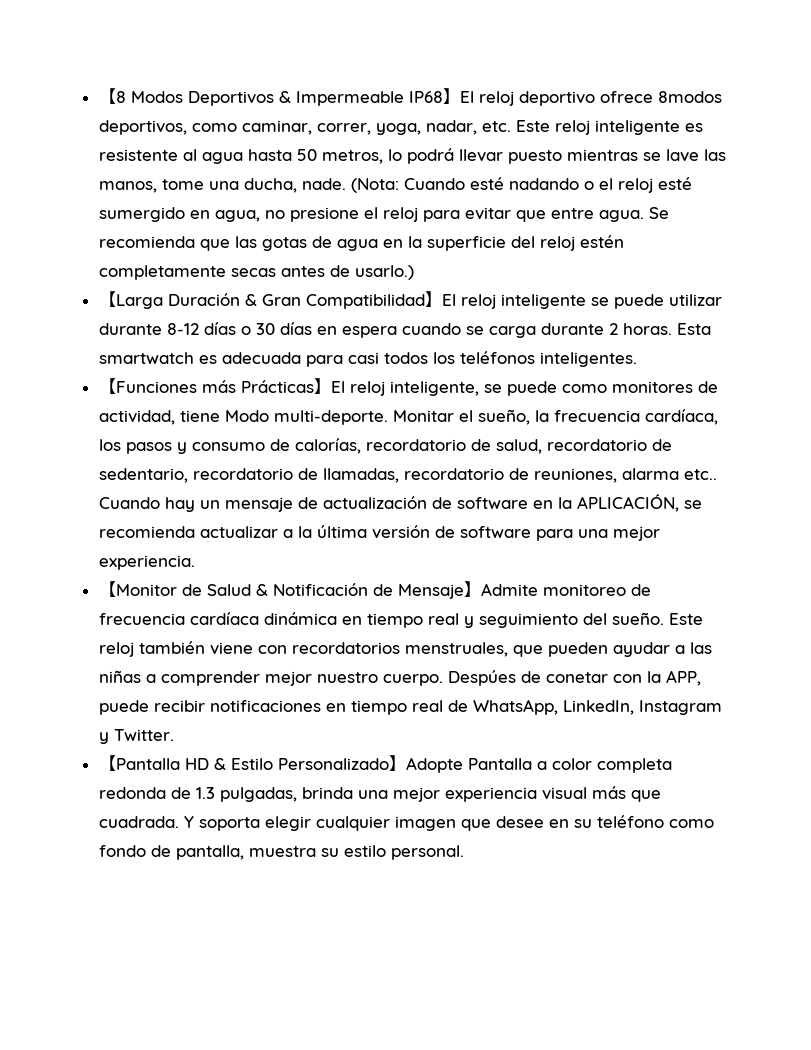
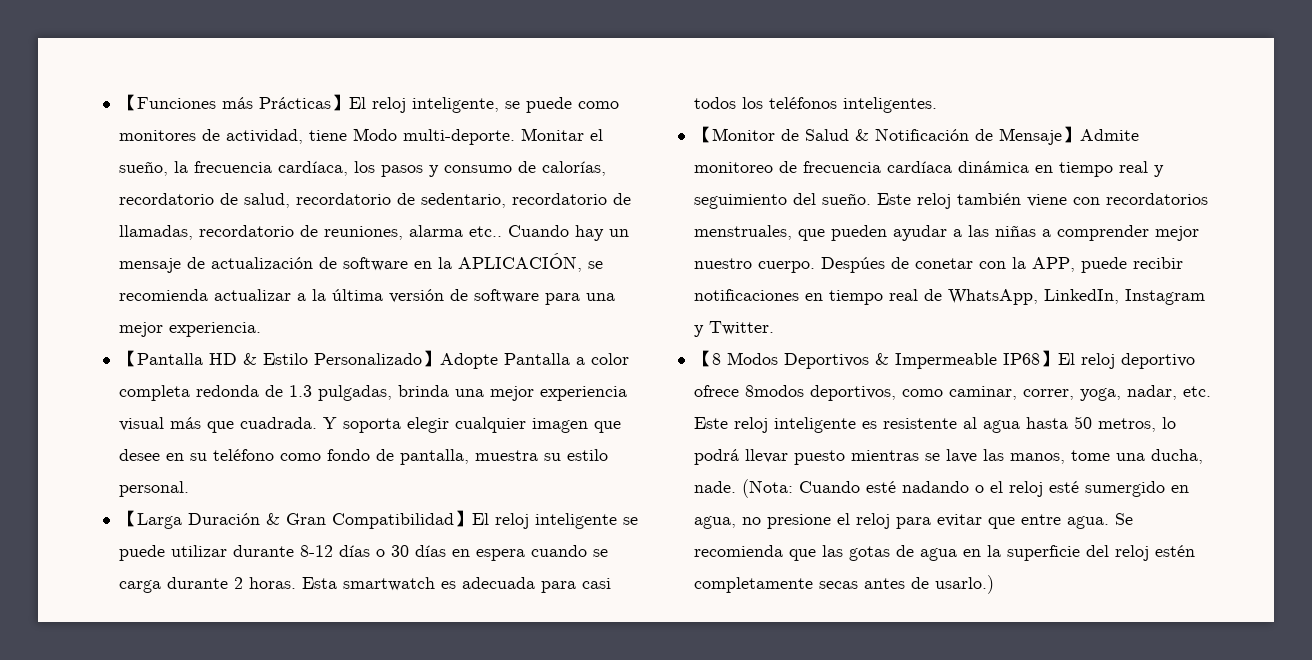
[98,88,116,104] 【 -> [118,94,619,113] [118,128,603,145] [118,161,606,177] [118,193,631,208] [118,225,629,241] [118,253,603,273] [118,289,615,305] [118,322,261,337] [118,350,629,369] [118,385,627,401] [118,417,621,433] [118,449,608,465] [118,481,189,497] [118,510,638,529] [118,545,608,561] [118,577,611,593] [693,97,937,113] [693,126,1139,145] [693,161,1164,177] [693,193,1208,209] [693,225,1199,241] [693,257,1183,273] [693,289,1205,305] [693,321,774,337] [693,350,712,367] 【Funciones más Prácticas】El reloj inteligente, se puede como monitores de actividad, tiene Modo multi-deporte. Monitar el sueño, la frecuencia cardíaca, los pasos y consumo de calorías, recordatorio de salud, recordatorio de sedentario, recordatorio de llamadas, recordatorio de reuniones, alarma etc.. Cuando hay un mensaje de actualización de software en la APLICACIÓN, se recomienda actualizar a la última versión de software para una mejor experiencia. // 【Pantalla HD & Estilo Personalizado】Adopte Pantalla a color completa redonda de 1.3 pulgadas, brinda una mejor experiencia visual más que cuadrada. Y soporta elegir cualquier imagen que desee en su teléfono como fondo de pantalla, muestra su estilo personal. // 【Larga Duración & Gran Compatibilidad】El reloj inteligente se puede utilizar durante 8-12 días o 30 días en espera cuando se carga durante 2 horas. Esta smartwatch es adecuada para casi todos los teléfonos inteligentes. // 【Monitor de Salud & Notificación de Mensaje】Admite monitoreo de frecuencia cardíaca dinámica en tiempo real y seguimiento del sueño. Este reloj también viene con recordatorios menstruales, que pueden ayudar a las niñas a comprender mejor nuestro cuerpo. Despúes de conetar con la APP, puede recibir notificaciones en tiempo real de WhatsApp, LinkedIn, Instagram y Twitter. // 【
[98,291,722,309] [98,322,711,338] [98,351,637,367] [98,378,718,396] [98,409,718,425] [98,438,672,454] [98,468,717,483] [98,494,702,512] [98,525,660,541] [98,555,195,570] [98,581,651,599] [98,612,703,628] [98,641,712,657] [98,670,701,686] [98,699,722,715] [98,729,174,744] [98,755,672,773] [98,786,661,802] [98,815,714,831] [98,845,464,860] // 【Larga Duración & Gran Compatibilidad】El reloj inteligente se puede utilizar durante 8-12 días o 30 días en espera cuando se carga durante 2 horas. Esta smartwatch es adecuada para casi todos los teléfonos inteligentes. // 【Funciones más Prácticas】El reloj inteligente, se puede como monitores de actividad, tiene Modo multi-deporte. Monitar el sueño, la frecuencia cardíaca, los pasos y consumo de calorías, recordatorio de salud, recordatorio de sedentario, recordatorio de llamadas, recordatorio de reuniones, alarma etc.. Cuando hay un mensaje de actualización de software en la APLICACIÓN, se recomienda actualizar a la última versión de software para una mejor experiencia. // 【Monitor de Salud & Notificación de Mensaje】Admite monitoreo de frecuencia cardíaca dinámica en tiempo real y seguimiento del sueño. Este reloj también viene con recordatorios menstruales, que pueden ayudar a las niñas a comprender mejor nuestro cuerpo. Despúes de conetar con la APP, puede recibir notificaciones en tiempo real de WhatsApp, LinkedIn, Instagram y Twitter. // 【Pantalla HD & Estilo Personalizado】Adopte Pantalla a color completa redonda de 1.3 pulgadas, brinda una mejor experiencia visual más que cuadrada. Y soporta elegir cualquier imagen que desee en su teléfono como fondo de pantalla, muestra su estilo personal. -> (994, 584) none

